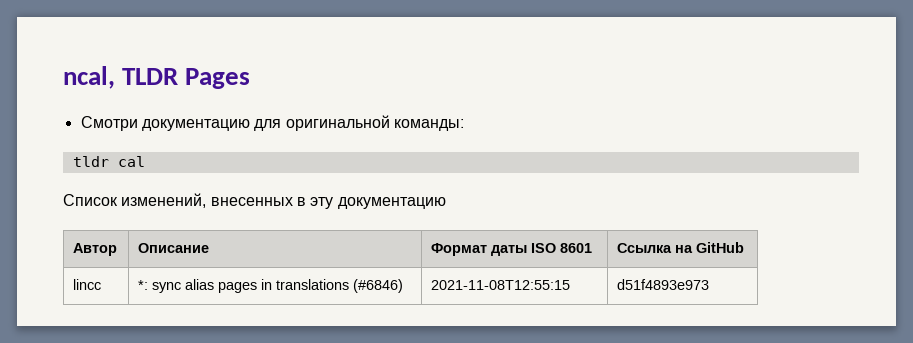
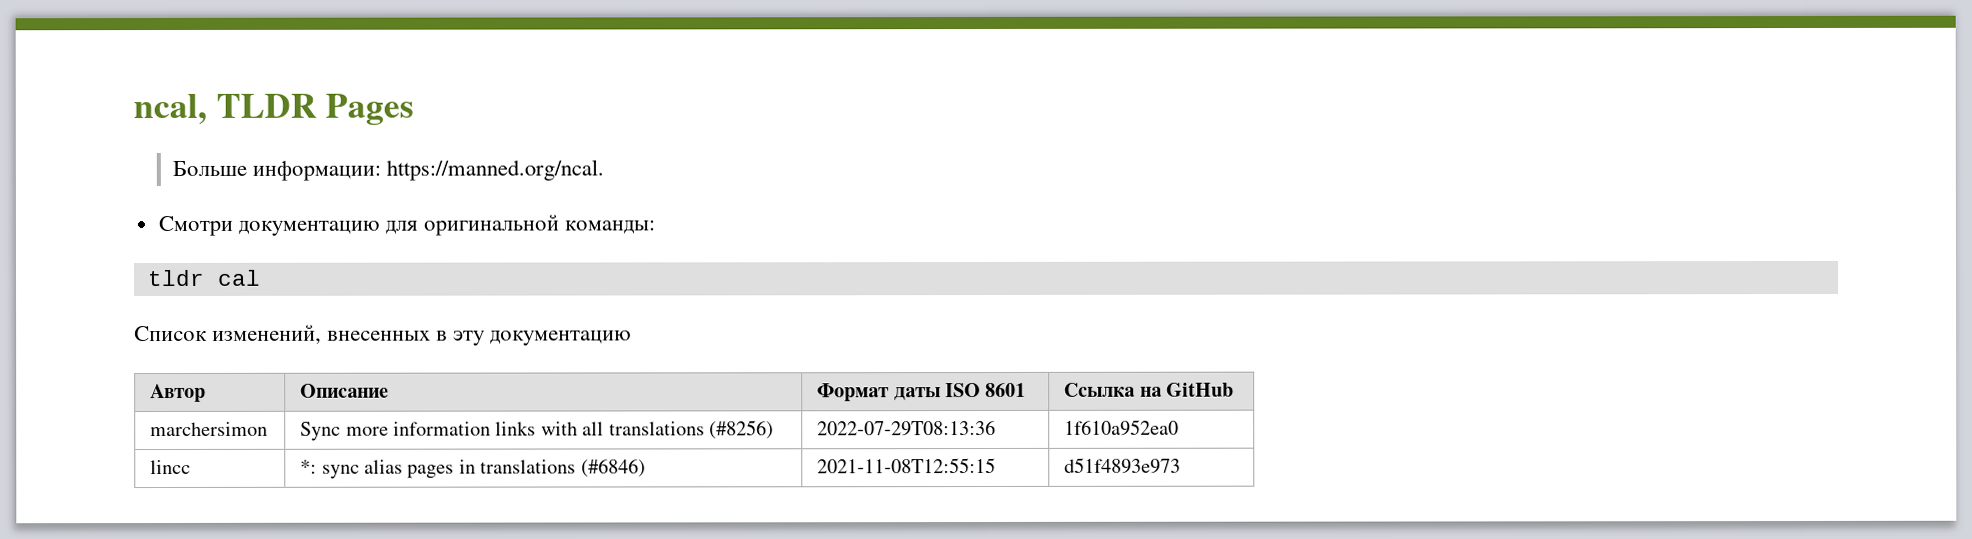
(251, 78) none -> [171,159,605,181] // Больше информации: https://manned.org/ncal.
(745, 247) none -> [150,421,269,437] [300,420,775,441] [817,419,997,437] [1064,419,1180,436] // marchersimon | Sync more information links with all translations (#8256) | 2022-07-29T08:13:36 | 1f610a952ea0

